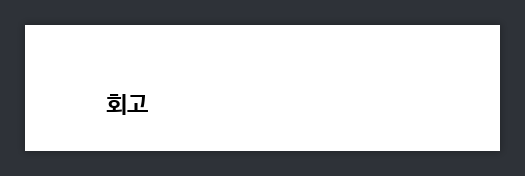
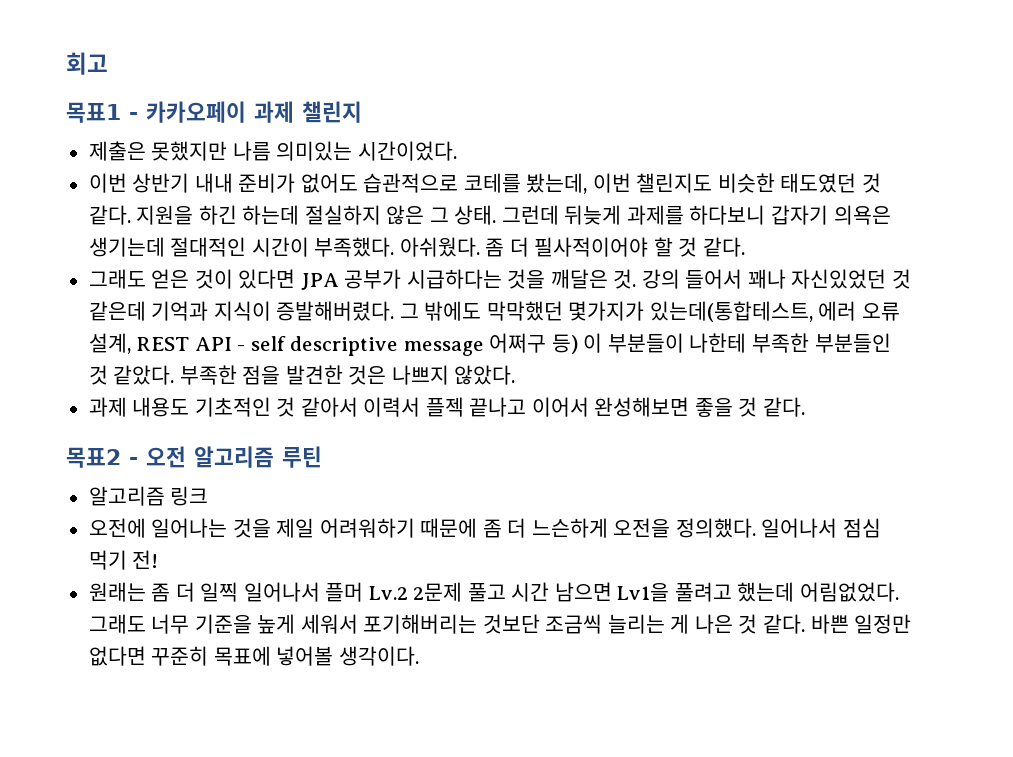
(148, 104) none -> [66,101,362,123] [88,141,457,161] [88,173,881,194] [88,205,891,225] [88,237,745,257] [88,269,912,290] [88,301,900,322] [88,333,891,356] [88,365,516,385] [88,397,805,417] [66,446,322,468] [88,486,209,506] [88,518,881,538] [88,550,159,570] [88,582,899,602] [88,614,912,634] [88,646,419,666] // 목표1 - 카카오페이 과제 챌린지 // 제출은 못했지만 나름 의미있는 시간이었다. // 이번 상반기 내내 준비가 없어도 습관적으로 코테를 봤는데, 이번 챌린지도 비슷한 태도였던 것 같다. 지원을 하긴 하는데 절실하지 않은 그 상태. 그런데 뒤늦게 과제를 하다보니 갑자기 의욕은 생기는데 절대적인 시간이 부족했다. 아쉬웠다. 좀 더 필사적이어야 할 것 같다. // 그래도 얻은 것이 있다면 JPA 공부가 시급하다는 것을 깨달은 것. 강의 들어서 꽤나 자신있었던 것 같은데 기억과 지식이 증발해버렸다. 그 밖에도 막막했던 몇가지가 있는데(통합테스트, 에러 오류 설계, REST API - self descriptive message 어쩌구 등) 이 부분들이 나한테 부족한 부분들인 것 같았다. 부족한 점을 발견한 것은 나쁘지 않았다. // 과제 내용도 기초적인 것 같아서 이력서 플젝 끝나고 이어서 완성해보면 좋을 것 같다. // 목표2 - 오전 알고리즘 루틴 // 알고리즘 링크 // 오전에 일어나는 것을 제일 어려워하기 때문에 좀 더 느슨하게 오전을 정의했다. 일어나서 점심 먹기 전! // 원래는 좀 더 일찍 일어나서 플머 Lv.2 2문제 풀고 시간 남으면 Lv1을 풀려고 했는데 어림없었다. 그래도 너무 기준을 높게 세워서 포기해버리는 것보단 조금씩 늘리는 게 나은 것 같다. 바쁜 일정만 없다면 꾸준히 목표에 넣어볼 생각이다.

